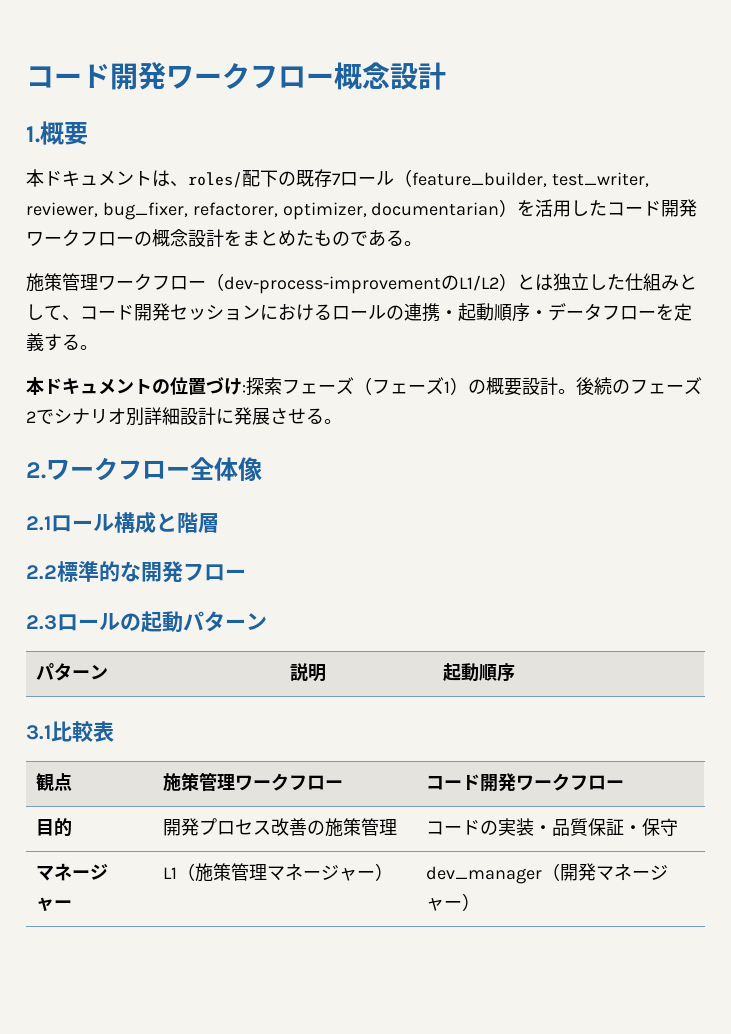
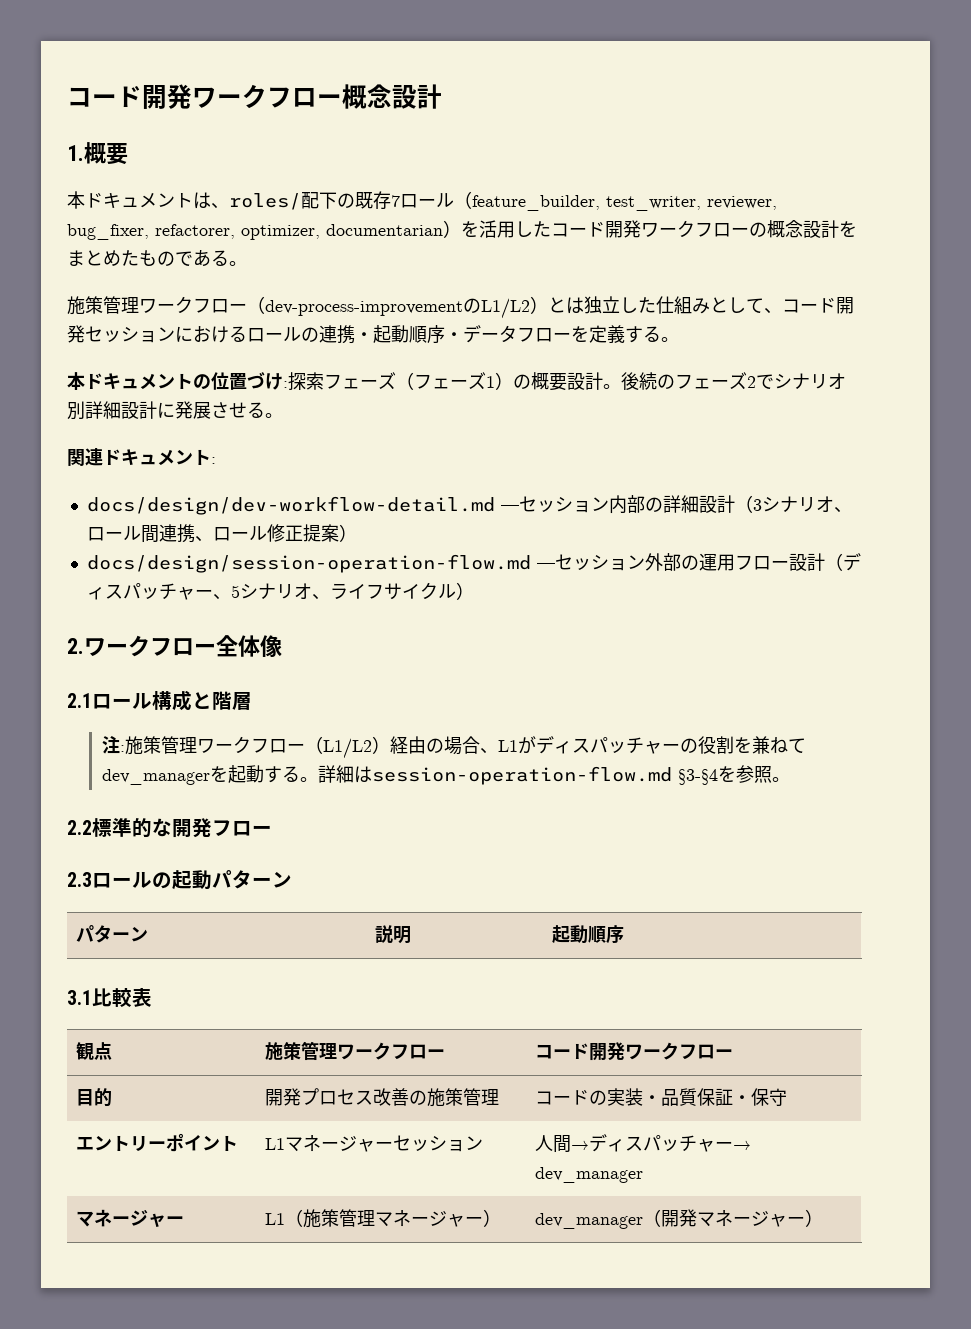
(342, 421) none -> [67,448,216,466] [86,495,852,515] [86,524,357,543] [86,553,861,573] [86,582,474,600] // 関連ドキュメント: // docs/design/dev-workflow-detail.md —セッション内部の詳細設計（3シナリオ、ロール間連携、ロール修正提案） // docs/design/session-operation-flow.md —セッション外部の運用フロー設計（ディスパッチャー、5シナリオ、ライフサイクル）
(219, 523) none -> [101,736,806,759] [101,765,790,785] // 注:施策管理ワークフロー（L1/L2）経由の場合、L1がディスパッチャーの役割を兼ねてdev_managerを起動する。詳細はsession-operation-flow.md §3-§4を参照。
(679, 827) none -> [76,1133,239,1152] [265,1135,484,1152] [535,1134,752,1153] [535,1167,644,1183] // エントリーポイント | L1マネージャーセッション | 人間→ディスパッチャー→ dev_manager

